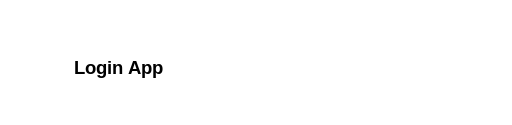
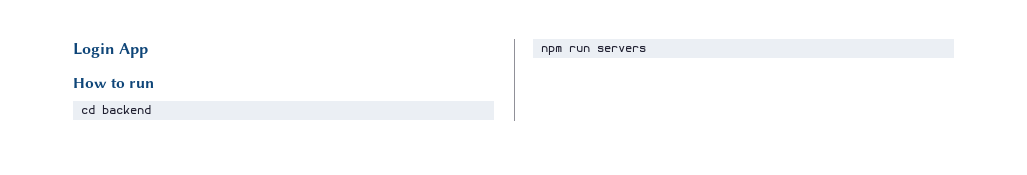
(163, 69) none -> [73,78,155,88] [81,105,152,114] [541,46,647,55] // How to run // cd backend // npm run servers

